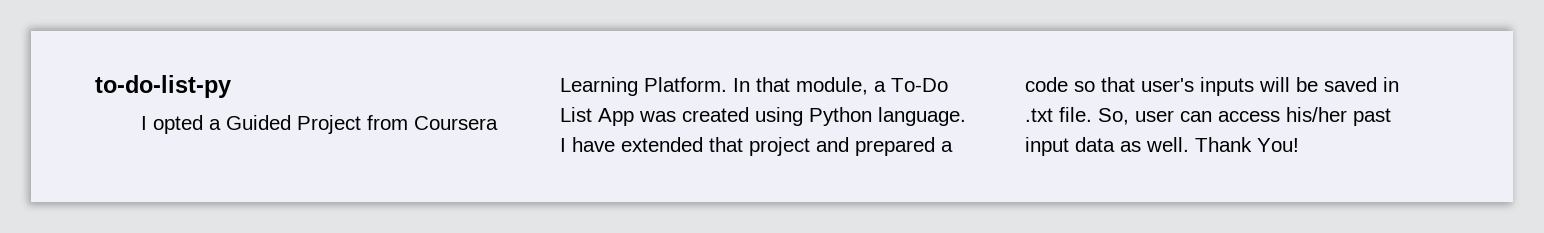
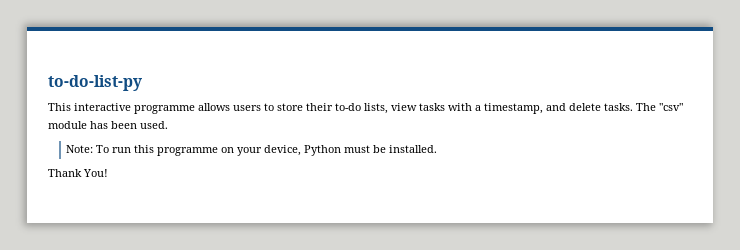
[141,115,499,134] [560,77,948,96] [560,107,966,126] [560,137,953,156] [1025,77,1399,96] [1025,107,1391,126] [1025,137,1189,156] I opted a Guided Project from Coursera Learning Platform. In that module, a To-Do List App was created using Python language. I have extended that project and prepared a code so that user's inputs will be saved in .txt file. So, user can access his/her past input data as well. -> [48,103,683,114] [48,121,168,129] [66,145,438,156] This interactive programme allows users to store their to-do lists, view tasks with a timestamp, and delete tasks. The "csv" module has been used. // Note: To run this programme on your device, Python must be installed. //

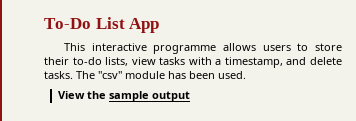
[48,75,142,91] to-do-list-py -> [44,17,160,33] To-Do List App
[66,145,438,156] [48,169,108,177] Note: To run this programme on your device, Python must be installed. // Thank You! -> [57,91,190,102] View the sample output

